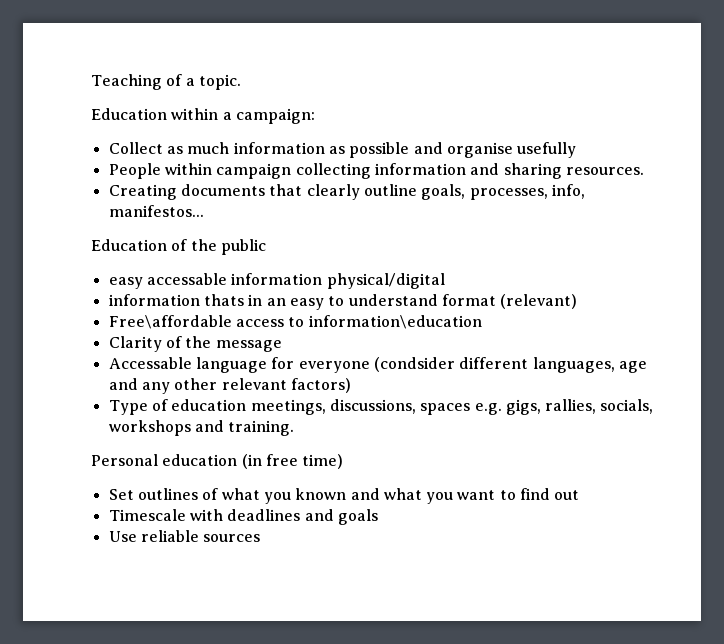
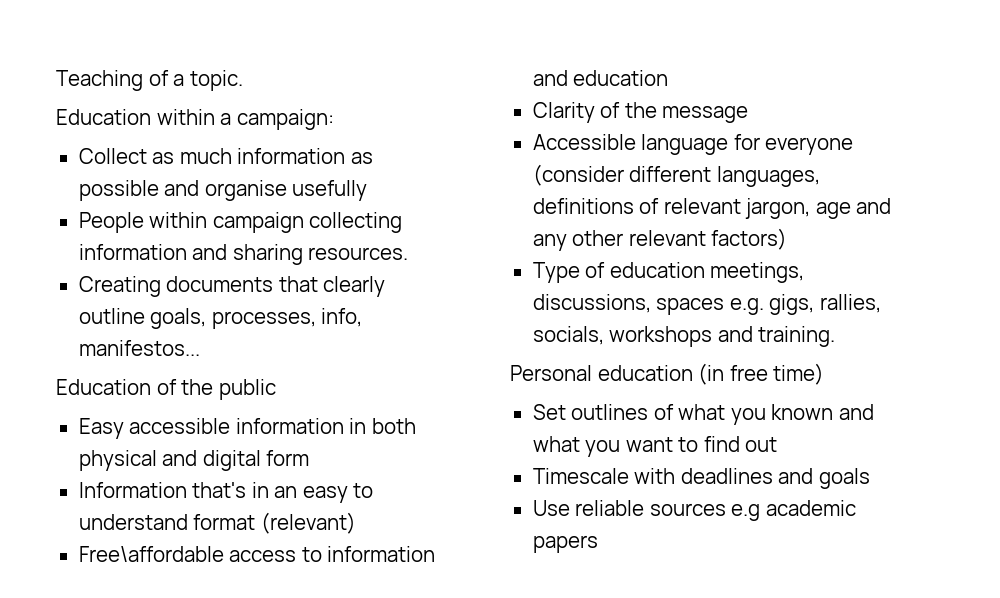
[108,273,445,289] [108,294,244,306] easy accessable information physical/digital // information thats -> [78,418,416,439] [78,450,310,471] [78,482,247,498] Easy accessible information in both physical and digital form // Information that's
[308,315,482,329] information\education -> [327,546,436,562] [532,70,669,86] information and education
[108,357,192,369] Accessable -> [532,134,636,150] Accessible
[373,357,455,372] (condsider -> [532,164,624,186] (consider
(615, 365) none -> [532,198,811,219] definitions of relevant jargon,
(261, 538) none -> [731,500,856,521] [532,535,598,553] e.g academic papers

